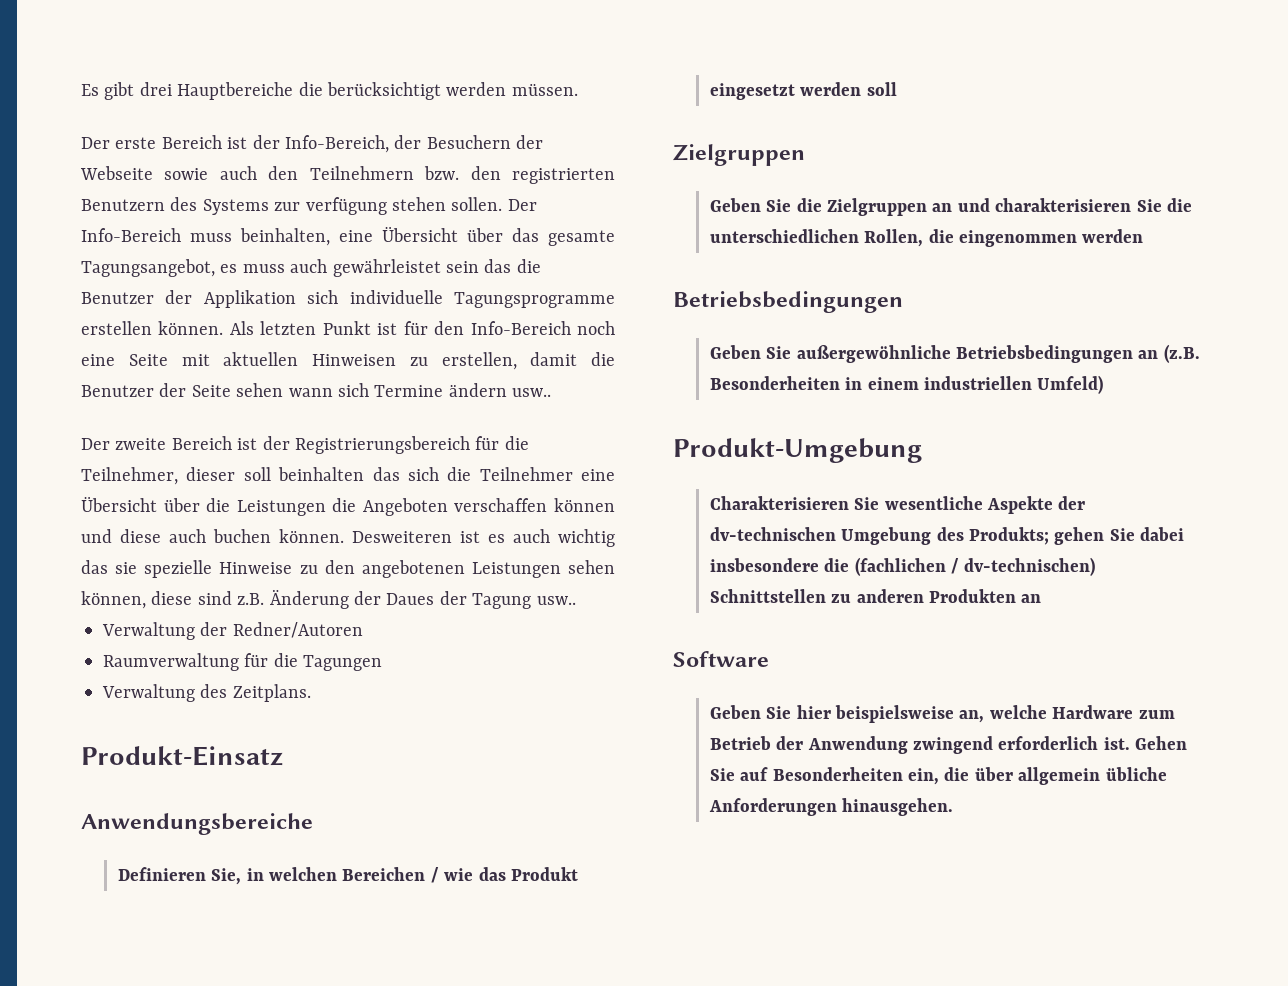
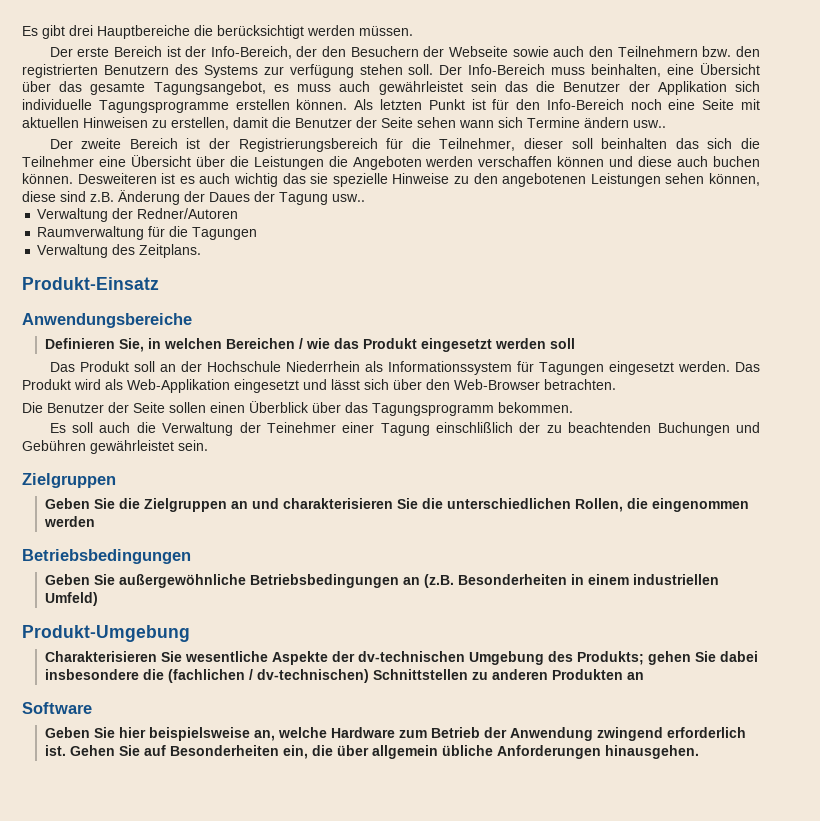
(422, 142) none -> [322,46,347,57] den
[451,197,503,211] sollen. -> [408,64,434,75] soll.
(448, 507) none -> [425,156,474,167] werden
(897, 89) none -> [49,361,760,375] [22,379,616,393] [22,401,573,416] [49,422,760,436] [22,440,208,454] // Das Produkt soll an der Hochschule Niederrhein als Informationssystem für Tagungen eingesetzt werden. Das Produkt wird als Web-Applikation eingesetzt und lässt sich über den Web-Browser betrachten. // Die Benutzer der Seite sollen einen Überblick über das Tagungsprogramm bekommen. // Es soll auch die Verwaltung der Teinehmer einer Tagung einschlißlich der zu beachtenden Buchungen und Gebühren gewährleistet sein.

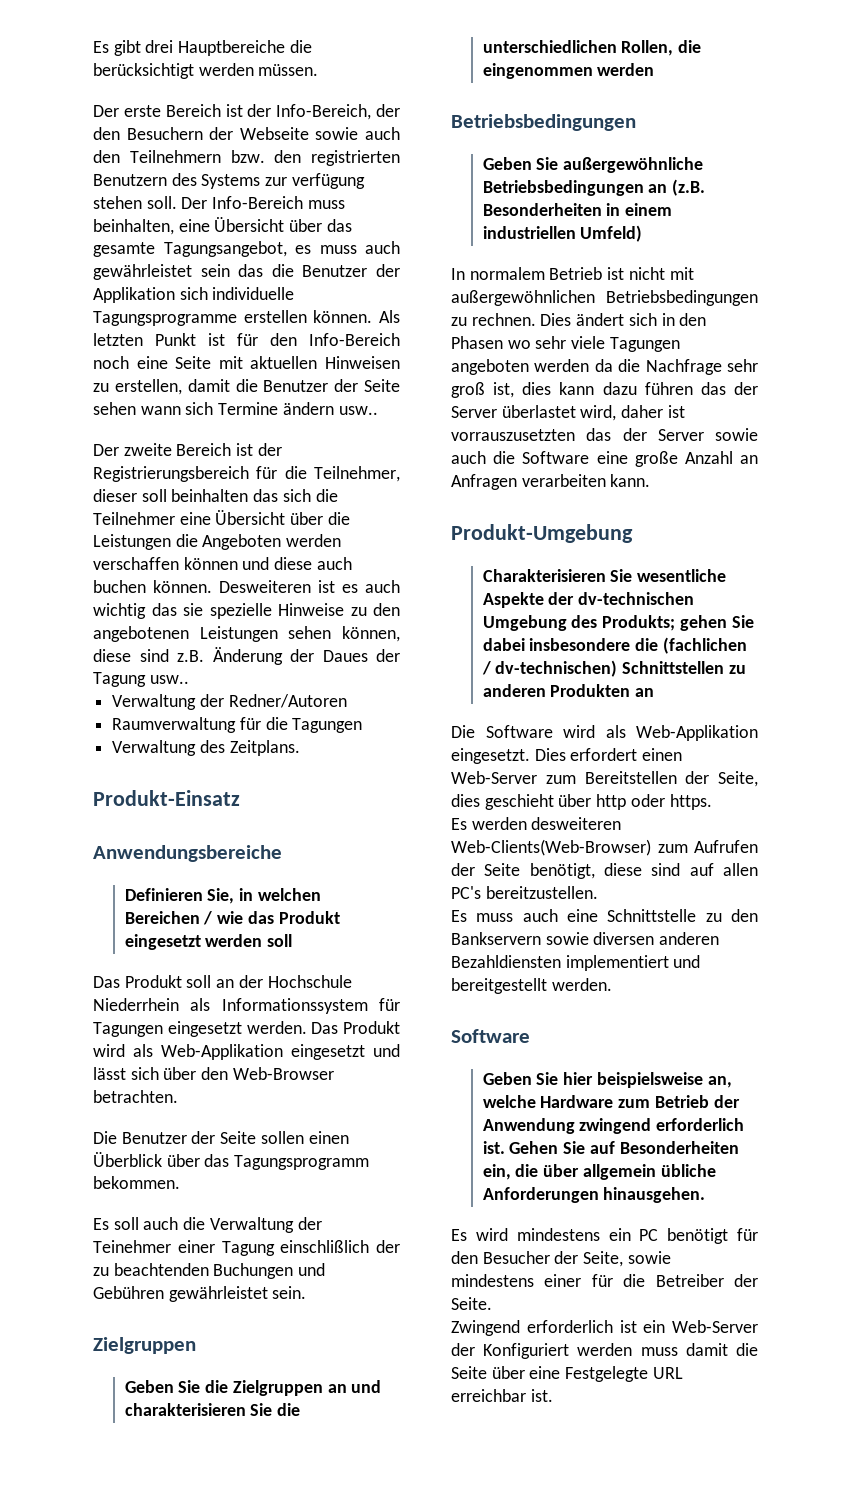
(98, 599) none -> [451,267,694,280] [451,290,758,306] [451,313,707,326] [451,336,680,352] [451,359,758,375] [451,382,758,398] [451,405,685,421] [451,428,758,441] [451,451,758,467] [451,474,651,490] // In normalem Betrieb ist nicht mit außergewöhnlichen Betriebsbedingungen zu rechnen. Dies ändert sich in den Phasen wo sehr viele Tagungen angeboten werden da die Nachfrage sehr groß ist, dies kann dazu führen das der Server überlastet wird, daher ist vorrauszusetzten das der Server sowie auch die Software eine große Anzahl an Anfragen verarbeiten kann.
(644, 676) none -> [451,725,758,741] [451,748,683,764] [451,771,758,787] [451,794,712,810] [451,817,622,830] [451,839,758,856] [451,863,758,879] [451,886,598,899] [451,909,758,922] [451,932,720,945] [451,955,701,971] [451,978,612,994] // Die Software wird als Web-Applikation eingesetzt. Dies erfordert einen Web-Server zum Bereitstellen der Seite, dies geschieht über http oder https. // Es werden desweiteren Web-Clients(Web-Browser) zum Aufrufen der Seite benötigt, diese sind auf allen PC's bereitzustellen. // Es muss auch eine Schnittstelle zu den Bankservern sowie diversen anderen Bezahldiensten implementiert und bereitgestellt werden.
(699, 752) none -> [451,1228,758,1244] [451,1251,671,1267] [451,1274,758,1287] [451,1297,492,1310] [451,1320,758,1336] [451,1343,758,1359] [451,1366,683,1382] [451,1389,553,1402] // Es wird mindestens ein PC benötigt für den Besucher der Seite, sowie mindestens einer für die Betreiber der Seite. // Zwingend erforderlich ist ein Web-Server der Konfiguriert werden muss damit die Seite über eine Festgelegte URL erreichbar ist.

